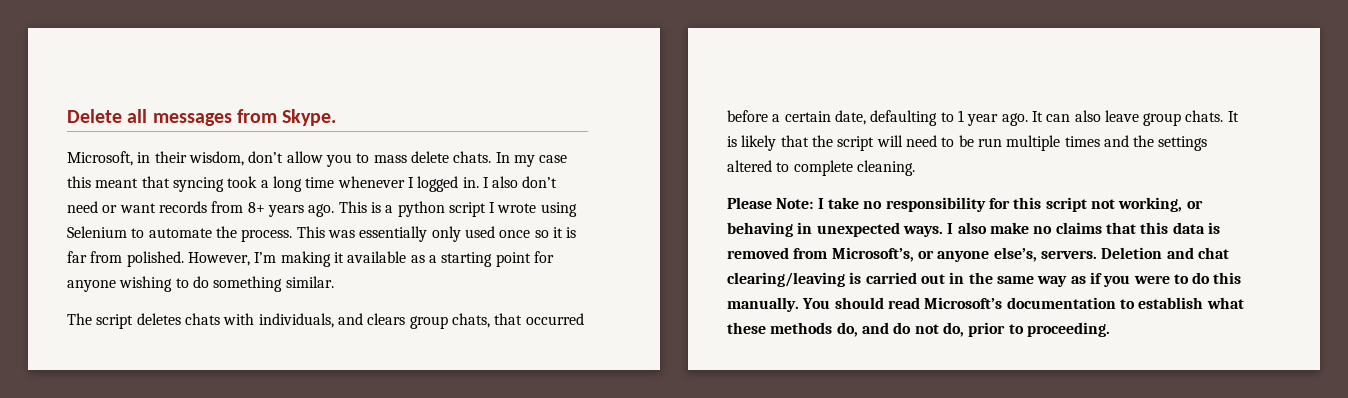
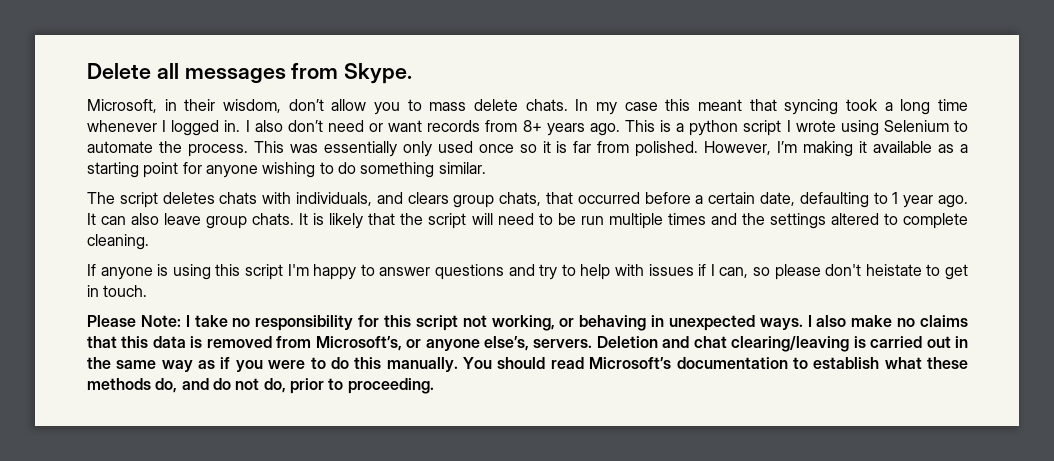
(915, 168) none -> [87,264,969,280] [87,285,148,297] // If anyone is using this script I'm happy to answer questions and try to help with issues if I can, so please don't heistate to get in touch.

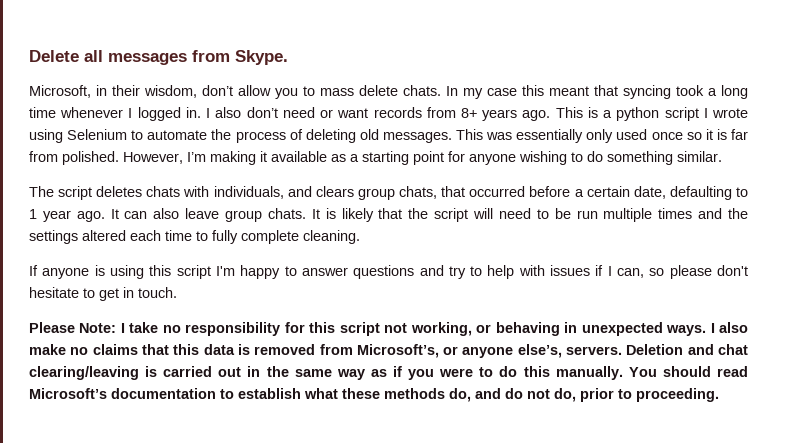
[187,144,248,157] process. -> [235,129,452,143] process of deleting old messages.
[883,213,898,225] to -> [130,230,238,244] each time to fully
[865,264,922,276] heistate -> [29,287,79,298] hesitate

